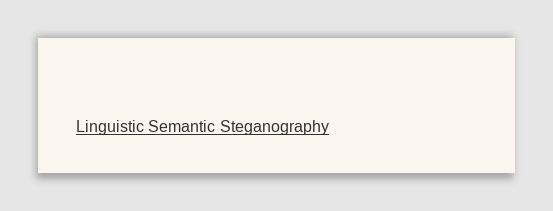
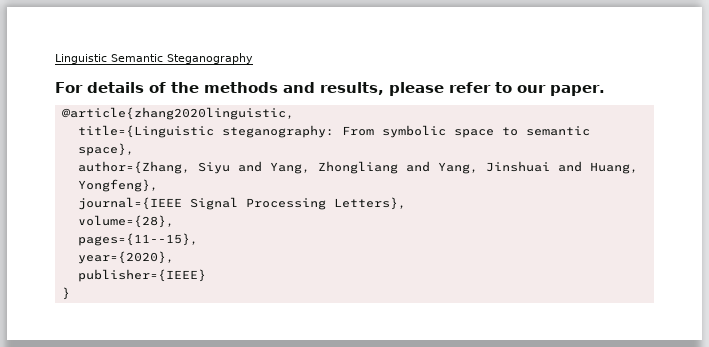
(329, 127) none -> [55,82,605,96] [61,107,294,120] [77,125,590,138] [77,143,134,156] [77,161,638,174] [77,179,158,192] [77,197,406,210] [77,215,174,228] [77,233,198,246] [77,251,174,264] [77,269,206,282] [61,287,70,300] // For details of the methods and results, please refer to our paper. // @article{zhang2020linguistic, // title={Linguistic steganography: From symbolic space to semantic space}, // author={Zhang, Siyu and Yang, Zhongliang and Yang, Jinshuai and Huang, Yongfeng}, // journal={IEEE Signal Processing Letters}, // volume={28}, // pages={11--15}, // year={2020}, // publisher={IEEE} // }

